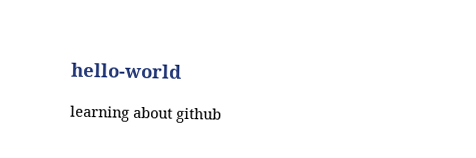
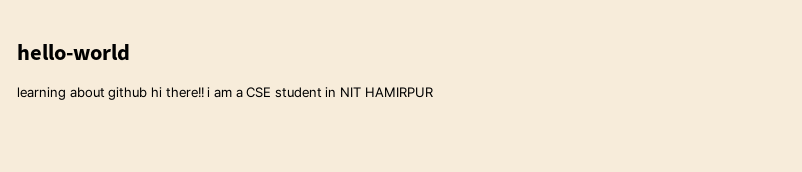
(222, 115) none -> [150,87,433,98] hi there!! i am a CSE student in NIT HAMIRPUR

